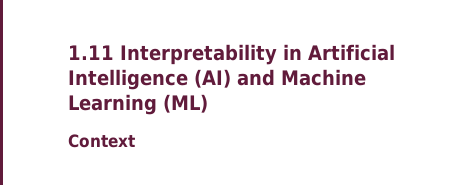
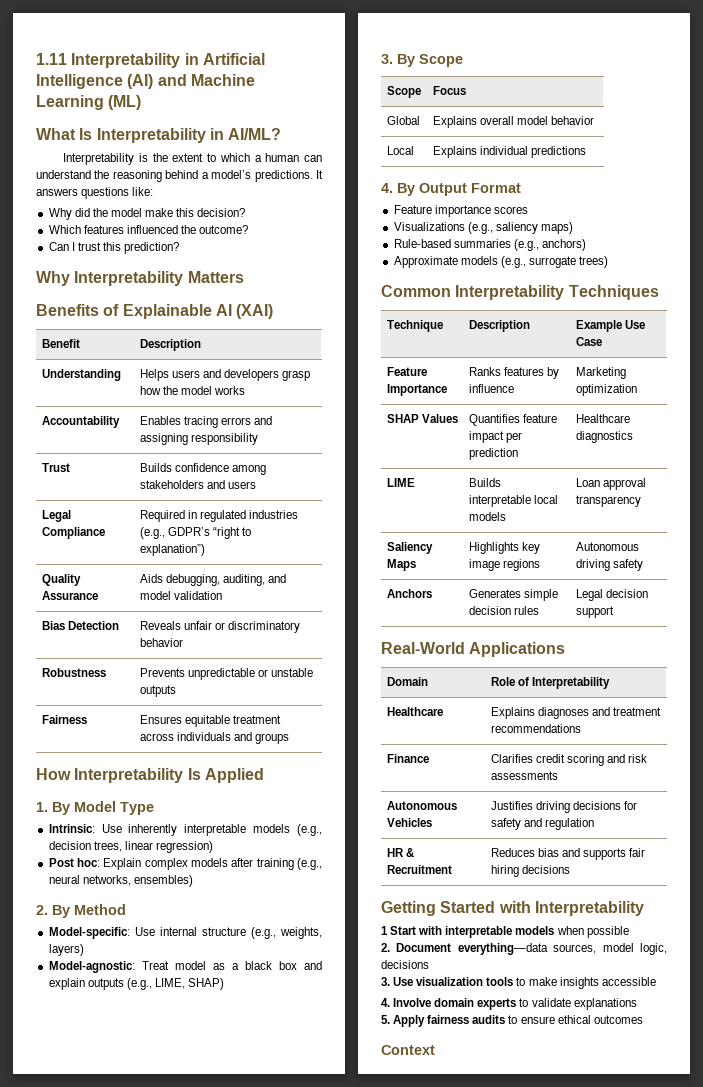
(208, 103) none -> [36,128,282,143] [63,153,322,165] [36,170,323,182] [36,187,154,199] [48,208,246,220] [48,225,249,234] [48,242,180,254] [36,271,244,286] [36,304,274,319] [41,339,80,348] [139,339,201,351] [41,369,121,381] [139,369,311,381] [139,386,245,395] [41,416,120,428] [139,416,272,428] [139,433,258,445] [41,463,70,472] [139,463,266,475] [139,480,256,489] [41,510,71,522] [41,527,105,539] [139,510,298,522] [139,527,251,539] [139,544,205,556] [41,574,81,586] [41,591,98,600] [139,574,286,586] [139,591,222,600] [41,621,119,630] [139,621,300,633] [139,638,183,647] [41,668,106,677] [139,668,313,680] [139,685,176,697] [41,715,87,724] [139,715,281,727] [139,732,289,744] [36,768,264,783] [36,801,154,815] [48,824,322,836] [48,841,213,853] [48,858,322,870] [48,875,193,887] [36,904,126,918] [48,927,322,939] [48,944,84,956] [48,961,323,973] [48,978,225,990] [381,54,463,67] [386,86,421,98] [432,86,466,95] [386,116,420,125] [432,116,594,128] [386,146,414,155] [432,146,586,158] [381,183,521,196] [393,205,528,217] [393,222,573,234] [393,239,586,251] [393,256,609,268] [381,285,659,300] [386,320,443,332] [468,320,530,332] [575,320,645,332] [575,337,602,346] [386,367,427,376] [386,384,447,396] [468,367,559,379] [468,384,514,393] [575,367,626,379] [575,384,637,396] [386,414,458,423] [468,414,557,426] [468,431,522,443] [468,448,518,460] [575,414,630,423] [575,431,633,443] [386,478,415,487] [468,478,501,487] [468,495,558,507] [468,512,506,521] [575,478,646,490] [575,495,641,507] [386,542,433,554] [386,559,416,571] [468,542,540,554] [468,559,540,571] [575,542,639,551] [575,559,643,571] [386,589,432,598] [468,589,558,601] [468,606,539,615] [575,589,648,601] [575,606,614,618] [381,642,566,657] [386,677,428,686] [490,677,610,689] [386,707,443,716] [490,707,661,719] [490,724,581,733] [386,754,429,763] [490,754,648,766] [490,771,558,780] [386,801,457,810] [386,818,432,827] [490,801,637,813] [490,818,594,830] [386,848,414,857] [386,865,452,874] [490,848,646,860] [490,865,570,877] [381,901,644,916] [381,926,629,938] [381,943,667,955] [381,960,429,969] [381,977,656,989] [381,998,637,1010] [381,1015,643,1027] // What Is Interpretability in AI/ML? // Interpretability is the extent to which a human can understand the reasoning behind a model’s predictions. It answers questions like: // Why did the model make this decision? // Which features influenced the outcome? // Can I trust this prediction? // Why Interpretability Matters // Benefits of Explainable AI (XAI) // Benefit | Description // Understanding | Helps users and developers grasp how the model works // Accountability | Enables tracing errors and assigning responsibility // Trust | Builds confidence among stakeholders and users // Legal Compliance | Required in regulated industries (e.g., GDPR’s “right to explanation”) // Quality Assurance | Aids debugging, auditing, and model validation // Bias Detection | Reveals unfair or discriminatory behavior // Robustness | Prevents unpredictable or unstable outputs // Fairness | Ensures equitable treatment across individuals and groups // How Interpretability Is Applied // 1. By Model Type // Intrinsic: Use inherently interpretable models (e.g., decision trees, linear regression) // Post hoc: Explain complex models after training (e.g., neural networks, ensembles) // 2. By Method // Model-specific: Use internal structure (e.g., weights, layers) // Model-agnostic: Treat model as a black box and explain outputs (e.g., LIME, SHAP) // 3. By Scope // Scope | Focus // Global | Explains overall model behavior // Local | Explains individual predictions // 4. By Output Format // Feature importance scores // Visualizations (e.g., saliency maps) // Rule-based summaries (e.g., anchors) // Approximate models (e.g., surrogate trees) // Common Interpretability Techniques // Technique | Description | Example Use Case // Feature Importance | Ranks features by influence | Marketing optimization // SHAP Values | Quantifies feature impact per prediction | Healthcare diagnostics // LIME | Builds interpretable local models | Loan approval transparency // Saliency Maps | Highlights key image regions | Autonomous driving safety // Anchors | Generates simple decision rules | Legal decision support // Real-World Applications // Domain | Role of Interpretability // Healthcare | Explains diagnoses and treatment recommendations // Finance | Clarifies credit scoring and risk assessments // Autonomous Vehicles | Justifies driving decisions for safety and regulation // HR & Recruitment | Reduces bias and supports fair hiring decisions // Getting Started with Interpretability // 1 Start with interpretable models when possible // 2. Document everything—data sources, model logic, decisions // 3. Use visualization tools to make insights accessible // 4. Involve domain experts to validate explanations // 5. Apply fairness audits to ensure ethical outcomes

